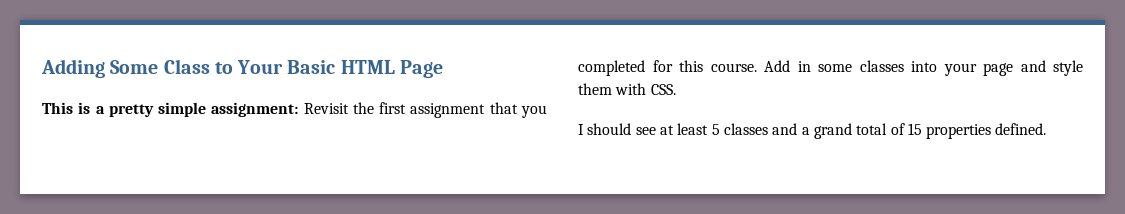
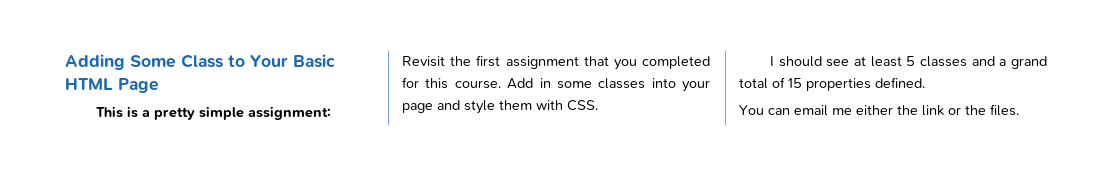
(1047, 129) none -> [739,104,1019,116] // You can email me either the link or the files.

